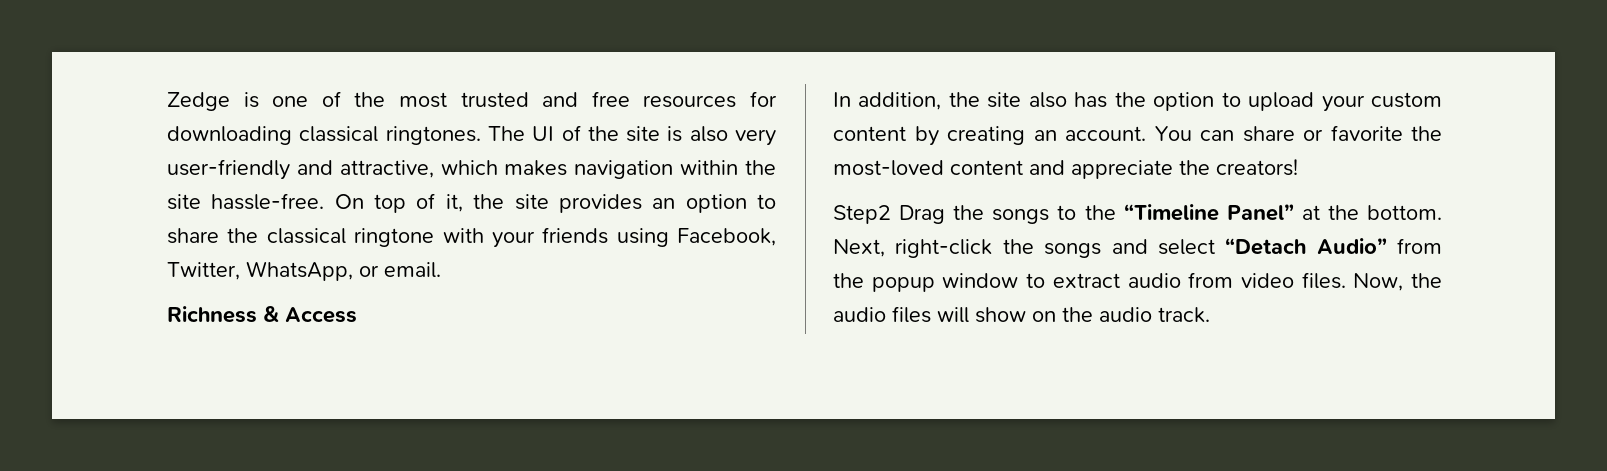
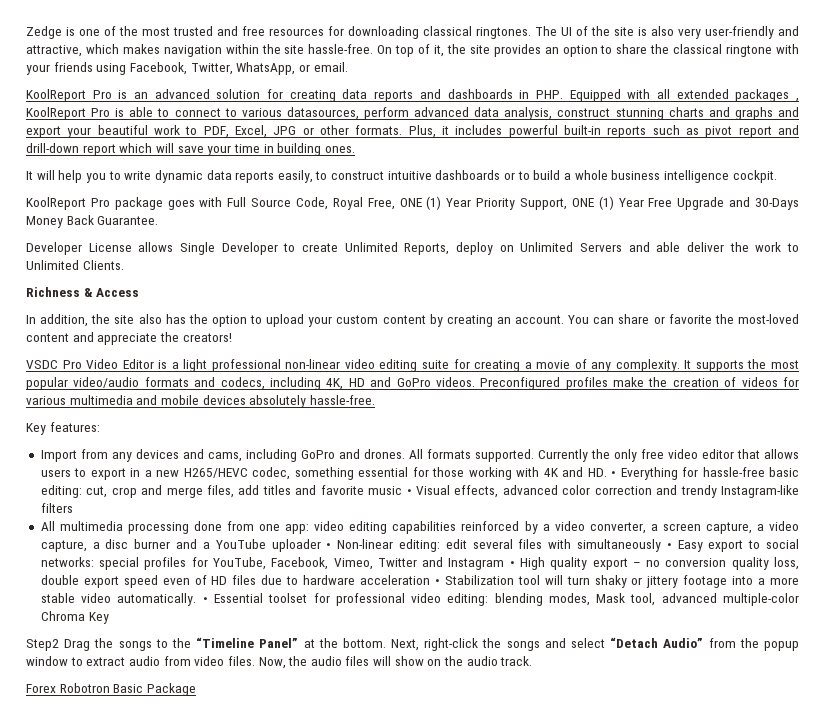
(441, 270) none -> [26,89,800,102] [26,107,799,120] [26,125,800,138] [26,143,355,156] [26,170,777,183] [26,196,799,210] [26,215,159,228] [26,242,799,255] [26,260,124,270] // KoolReport Pro is an advanced solution for creating data reports and dashboards in PHP. Equipped with all extended packages , KoolReport Pro is able to connect to various datasources, perform advanced data analysis, construct stunning charts and graphs and export your beautiful work to PDF, Excel, JPG or other formats. Plus, it includes powerful built-in reports such as pivot report and drill-down report which will save your time in building ones. // It will help you to write dynamic data reports easily, to construct intuitive dashboards or to build a whole business intelligence cockpit. // KoolReport Pro package goes with Full Source Code, Royal Free, ONE (1) Year Priority Support, ONE (1) Year Free Upgrade and 30-Days Money Back Guarantee. // Developer License allows Single Developer to create Unlimited Reports, deploy on Unlimited Servers and able deliver the work to Unlimited Clients.
(1298, 167) none -> [26,359,799,372] [26,377,800,390] [26,395,375,408] [26,422,100,435] [40,449,800,462] [40,467,800,480] [40,485,800,498] [40,503,73,513] [40,521,799,534] [40,539,800,552] [40,557,800,570] [40,575,799,588] [40,593,799,606] [40,611,109,624] // VSDC Pro Video Editor is a light professional non-linear video editing suite for creating a movie of any complexity. It supports the most popular video/audio formats and codecs, including 4K, HD and GoPro videos. Preconfigured profiles make the creation of videos for various multimedia and mobile devices absolutely hassle-free. // Key features: // Import from any devices and cams, including GoPro and drones. All formats supported. Сurrently the only free video editor that allows users to export in a new H265/HEVC codec, something essential for those working with 4K and HD. • Everything for hassle-free basic editing: cut, crop and merge files, add titles and favorite music • Visual effects, advanced color correction and trendy Instagram-like filters // All multimedia processing done from one app: video editing capabilities reinforced by a video converter, a screen capture, a video capture, a disc burner and a YouTube uploader • Non-linear editing: edit several files with simultaneously • Easy export to social networks: special profiles for YouTube, Facebook, Vimeo, Twitter and Instagram • High quality export – no conversion quality loss, double export speed even of HD files due to hardware acceleration • Stabilization tool will turn shaky or jittery footage into a more stable video automatically. • Essential toolset for professional video editing: blending modes, Mask tool, advanced multiple-color Chroma Key
(1210, 315) none -> [26,683,196,696] // Forex Robotron Basic Package

